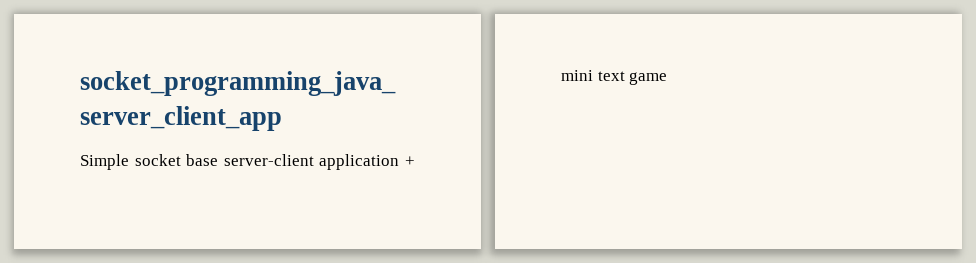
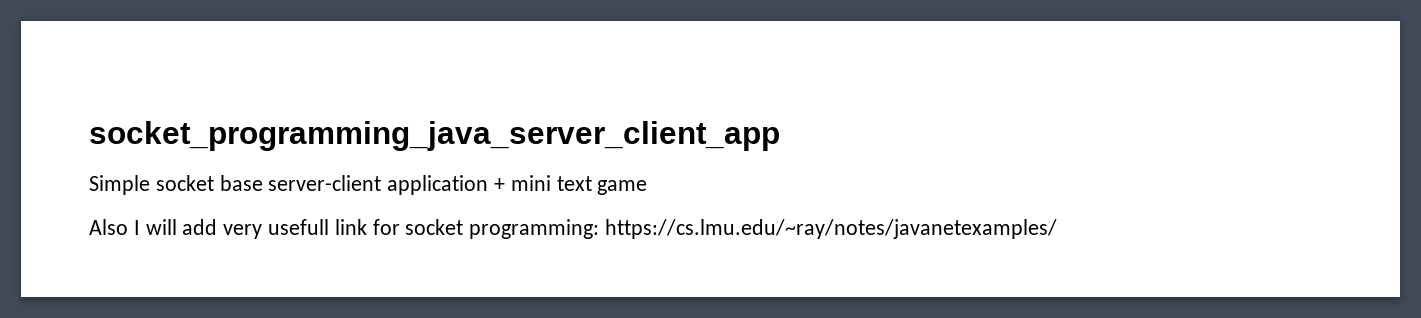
(668, 78) none -> [89,219,1058,239] // Also I will add very usefull link for socket programming: https://cs.lmu.edu/~ray/notes/javanetexamples/

